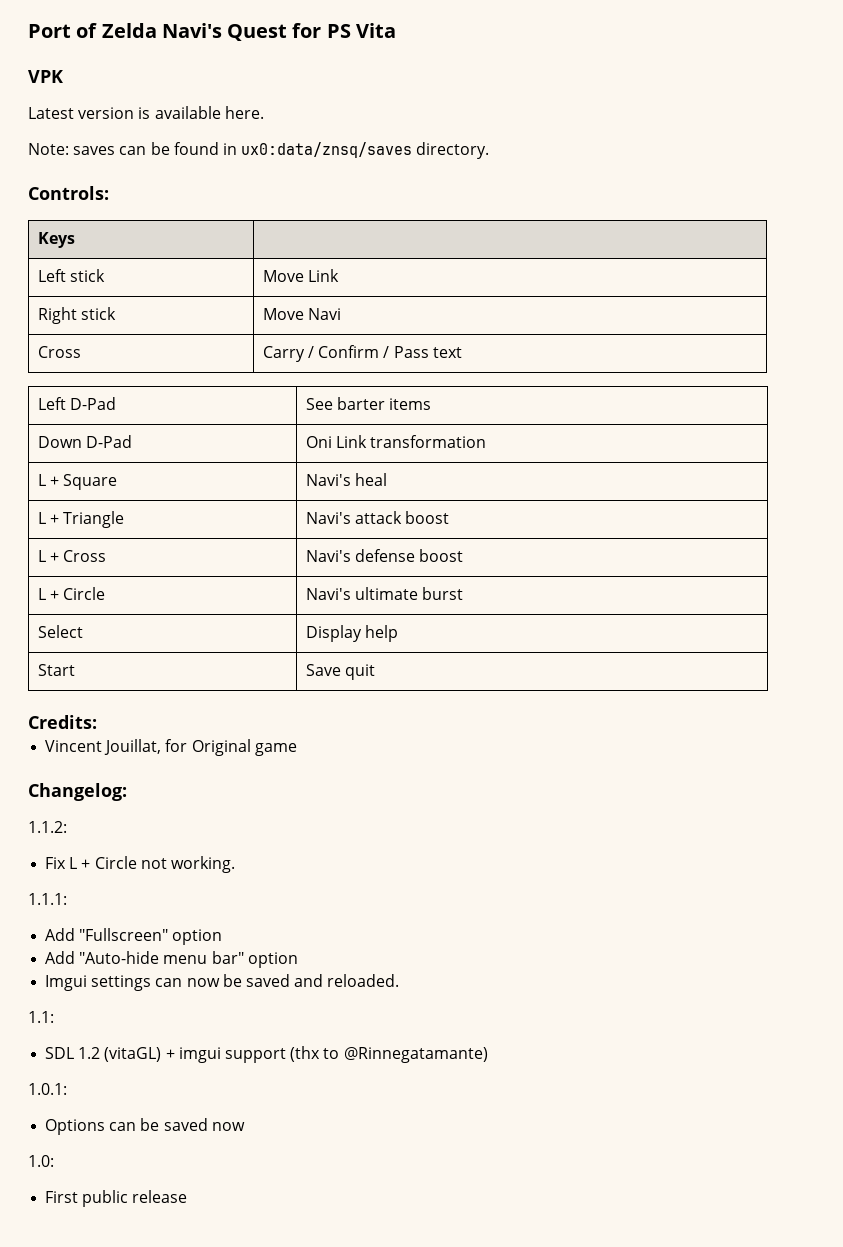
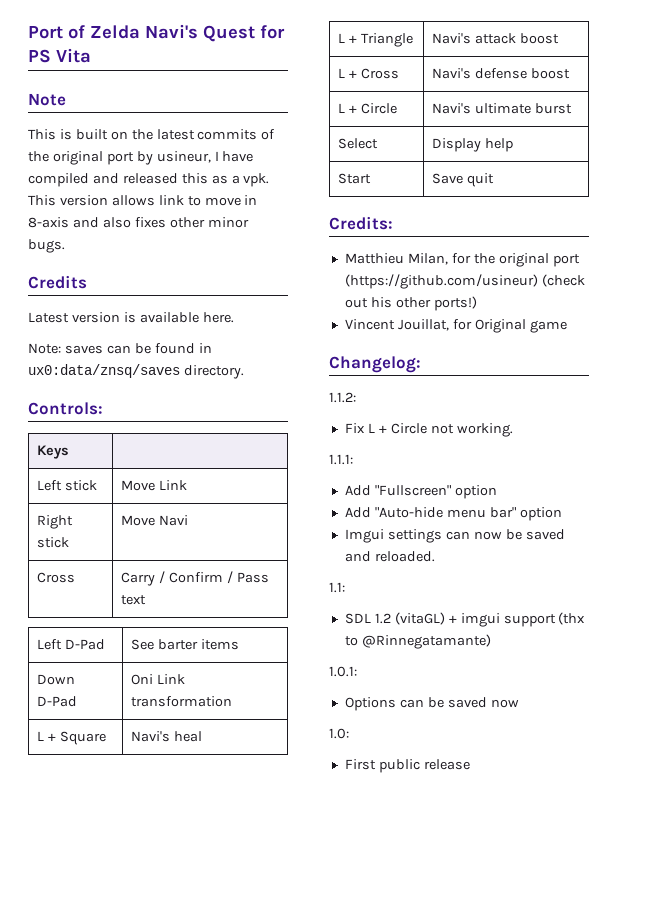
[28,70,63,83] VPK -> [28,93,66,106] [28,129,276,140] [28,151,254,165] [28,173,270,187] [28,195,258,206] [28,217,249,228] [28,239,65,253] [28,275,87,289] Note // This is built on the latest commits of the original port by usineur, I have compiled and released this as a vpk. This version allows link to move in 8-axis and also fixes other minor bugs. // Credits
(97, 722) none -> [344,253,580,267] [344,274,585,289] [344,296,477,311] // Matthieu Milan, for the original port (https://github.com/usineur) (check out his other ports!)

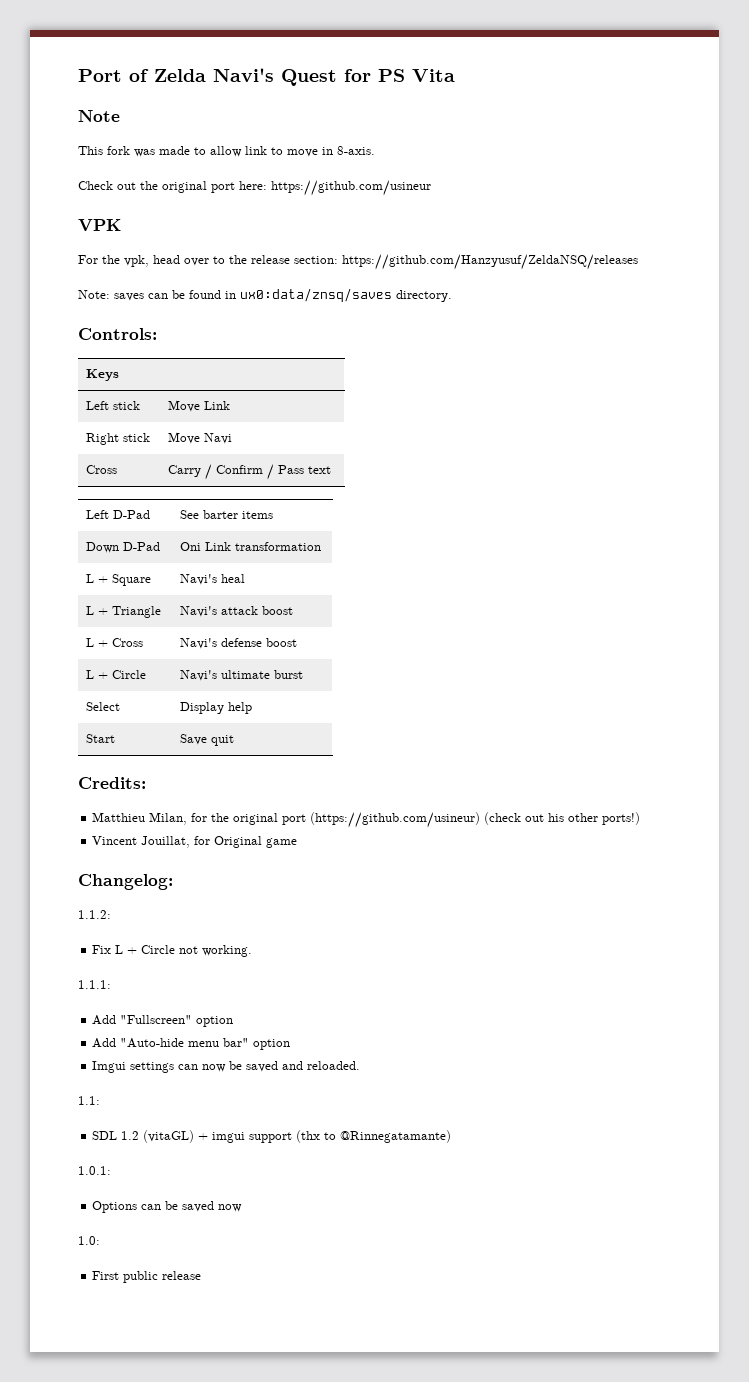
[59,129,276,140] [28,151,254,165] [28,173,270,187] [28,195,258,206] [28,217,249,228] [28,239,65,253] [28,275,87,289] [28,312,234,323] is built on the latest commits of the original port by usineur, I have compiled and released this as a vpk. This version allows link to move in 8-axis and also fixes other minor bugs. // Credits // Latest version is available here. -> [107,146,375,157] [78,180,431,196] [78,219,121,231] [78,254,638,270] fork was made to allow link to move in 8-axis. // Check out the original port here: https://github.com/usineur // VPK // For the vpk, head over to the release section: https://github.com/Hanzyusuf/ZeldaNSQ/releases

